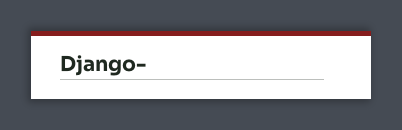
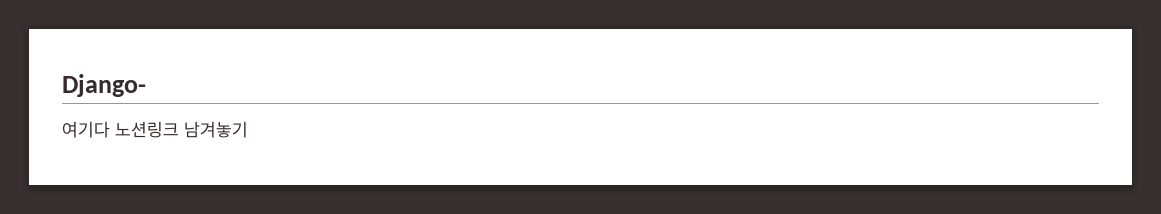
(146, 65) none -> [62,121,248,138] // 여기다 노션링크 남겨놓기

